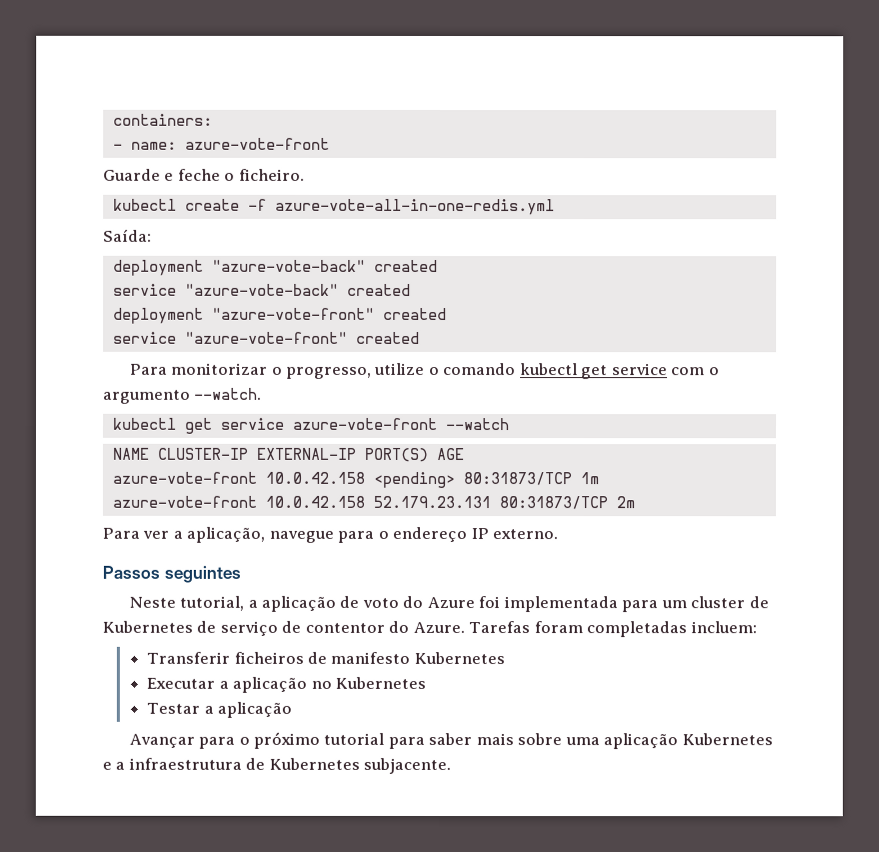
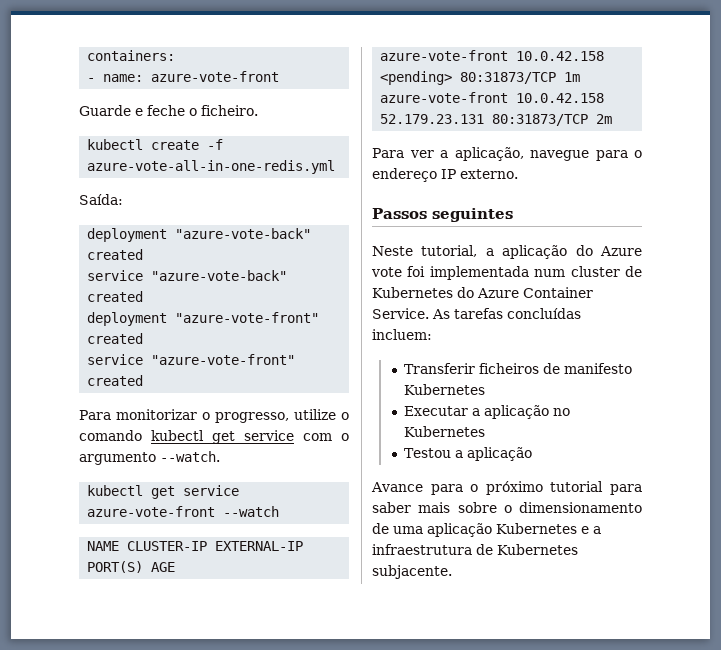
[339,595,475,609] de voto do Azure -> [575,245,642,256] [371,267,402,277] do Azure vote
[621,600,687,613] para um -> [534,269,566,277] num
[196,620,688,638] de serviço de contentor do Azure. Tarefas foram completadas -> [457,287,593,298] [372,308,581,319] do Azure Container Service. As tarefas concluídas
[146,702,201,714] Testar -> [403,448,451,458] Testou
[128,733,195,748] Avançar -> [371,482,423,492] Avance
(563, 739) none -> [503,502,642,513] [372,523,389,534] o dimensionamento de

